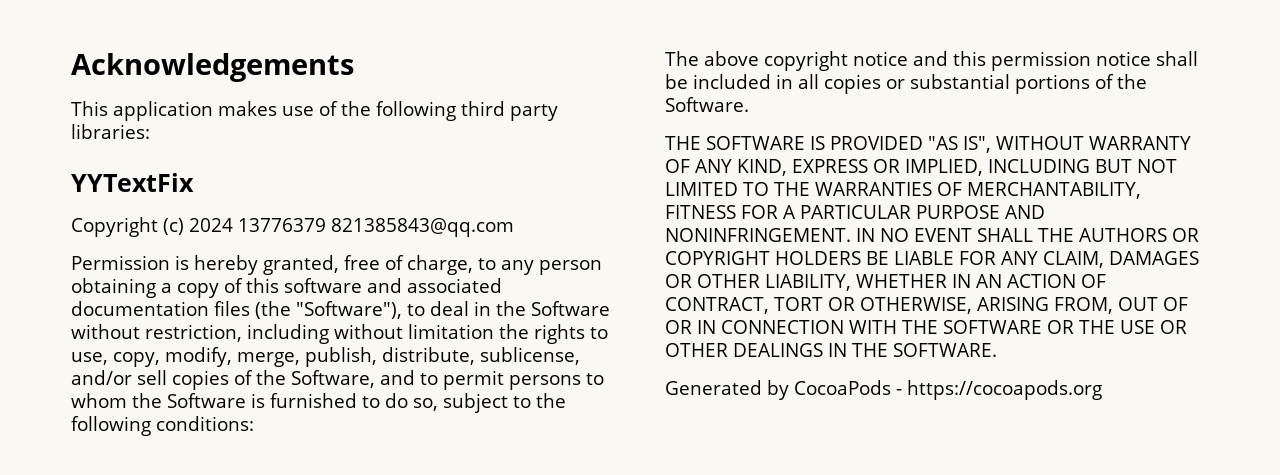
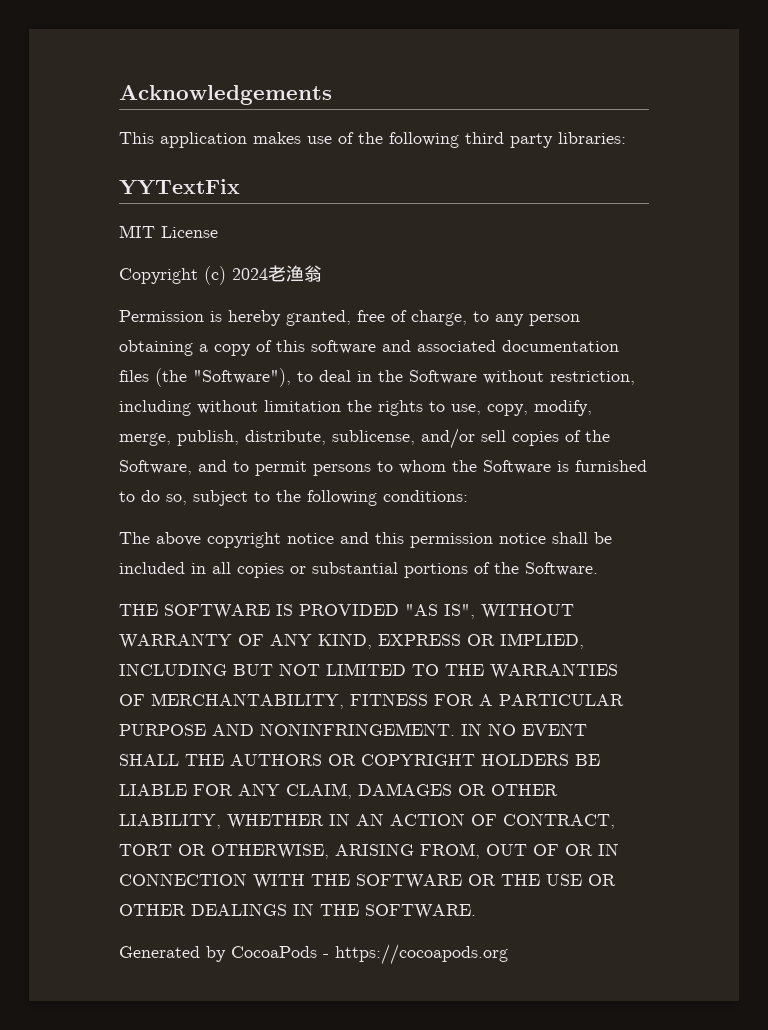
(194, 182) none -> [119,225,218,238] // MIT License
[238,218,514,237] 13776379 821385843@qq.com -> [268,265,322,282] 老渔翁

